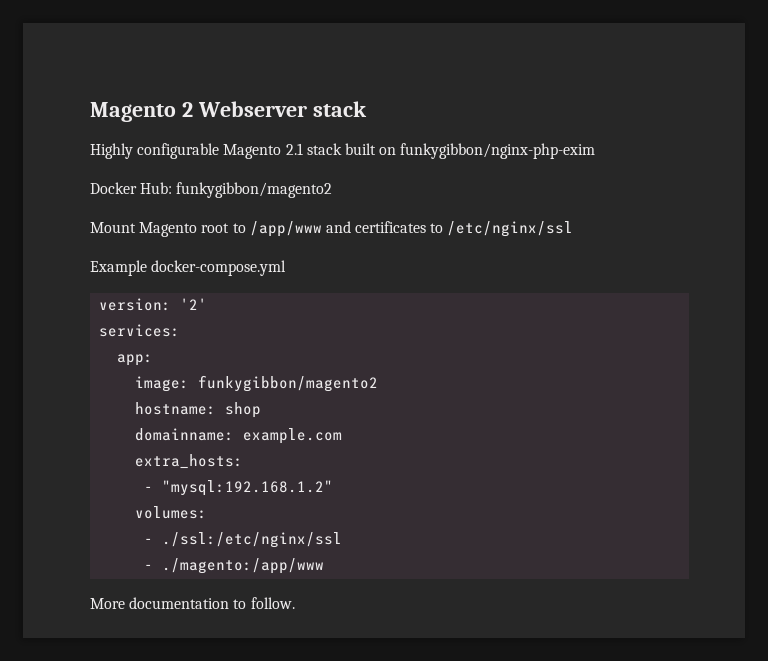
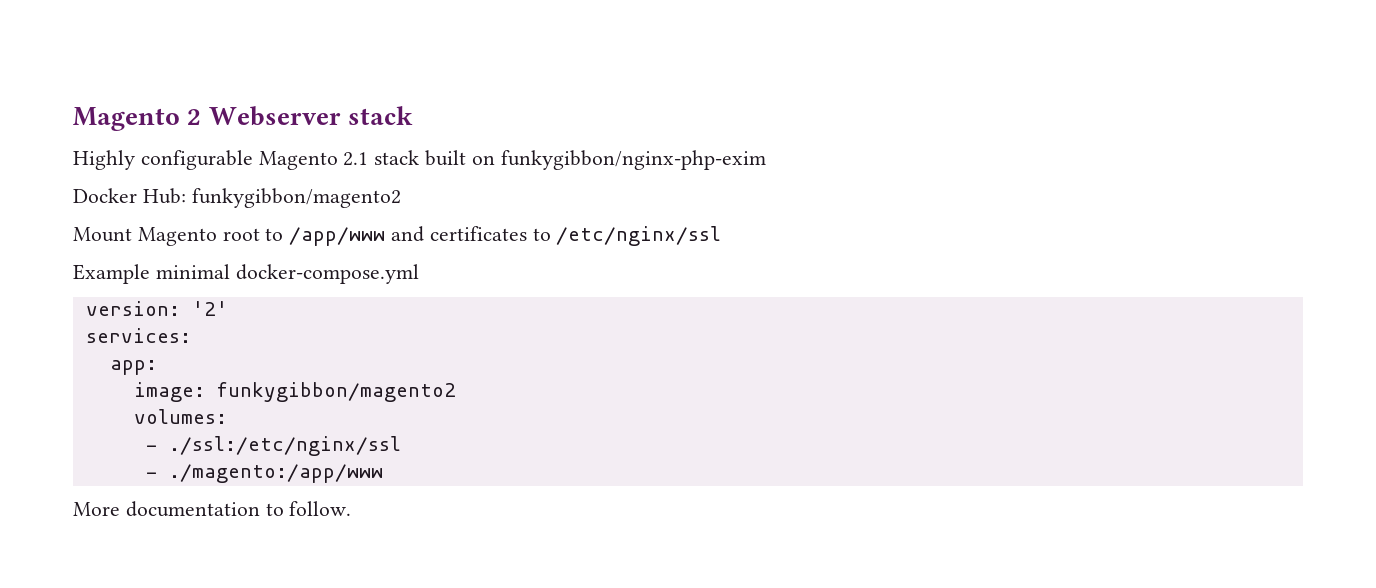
(147, 268) none -> [155,264,230,279] minimal
[135,402,262,418] [135,428,343,444] [135,454,244,469] [144,480,334,496] // hostname: shop // domainname: example.com // extra_hosts: // - "mysql:192.168.1.2" -> (456, 392) none

